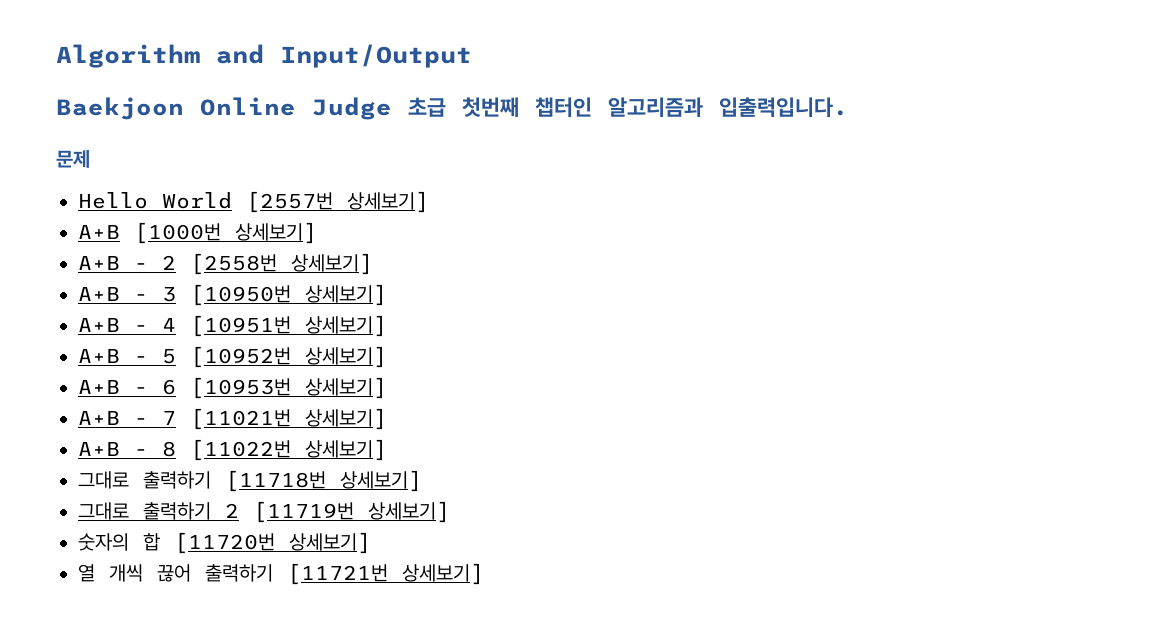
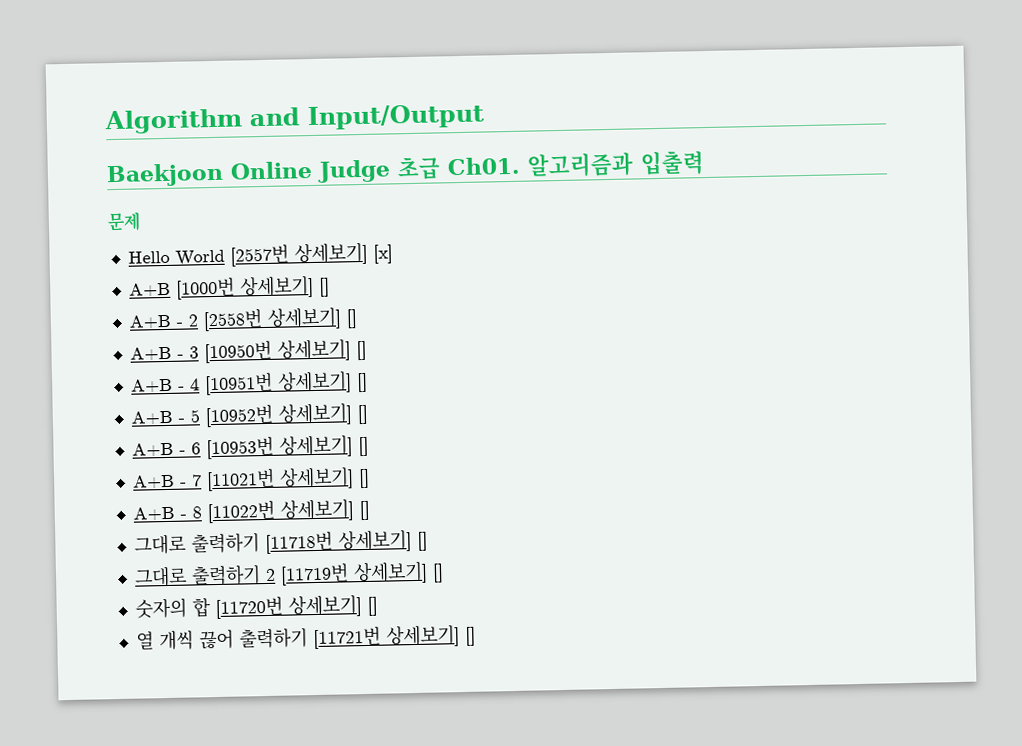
[462,97,849,118] 첫번째 챕터인 알고리즘과 입출력입니다. -> [447,150,705,178] Ch01. 알고리즘과 입출력
(429, 202) none -> [372,244,393,264] [x]
(317, 233) none -> [318,277,330,297] []
(373, 264) none -> [345,309,358,329] []
(387, 295) none -> [355,340,367,361] []
(387, 326) none -> [355,372,368,393] []
(387, 357) none -> [356,404,369,425] []
(387, 388) none -> [357,436,369,457] []
(387, 419) none -> [357,468,370,489] []
(387, 450) none -> [358,500,370,521] []
(422, 481) none -> [416,531,428,551] []
(450, 512) none -> [431,563,444,583] []
(371, 543) none -> [366,596,378,616] []
(484, 574) none -> [464,626,476,646] []

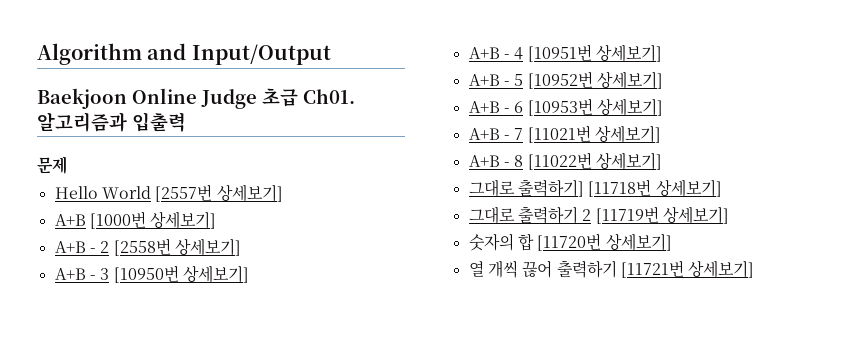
[372,244,393,264] [x] -> (283, 193) none
[318,277,330,297] [] -> (217, 220) none
[345,309,358,329] [] -> (241, 247) none
[355,340,367,361] [] -> (249, 274) none
[355,372,368,393] [] -> (662, 53) none
[356,404,369,425] [] -> (663, 80) none
[357,436,369,457] [] -> (663, 107) none
[357,468,370,489] [] -> (661, 134) none
[358,500,370,521] [133,533,260,555] [] // 그대로 출력하기 -> [468,179,584,197] // 그대로 출력하기]
[416,531,428,551] [] -> (722, 188) none
[431,563,444,583] [] -> (729, 215) none
[366,596,378,616] [] -> (672, 242) none
[464,626,476,646] [] -> (755, 269) none

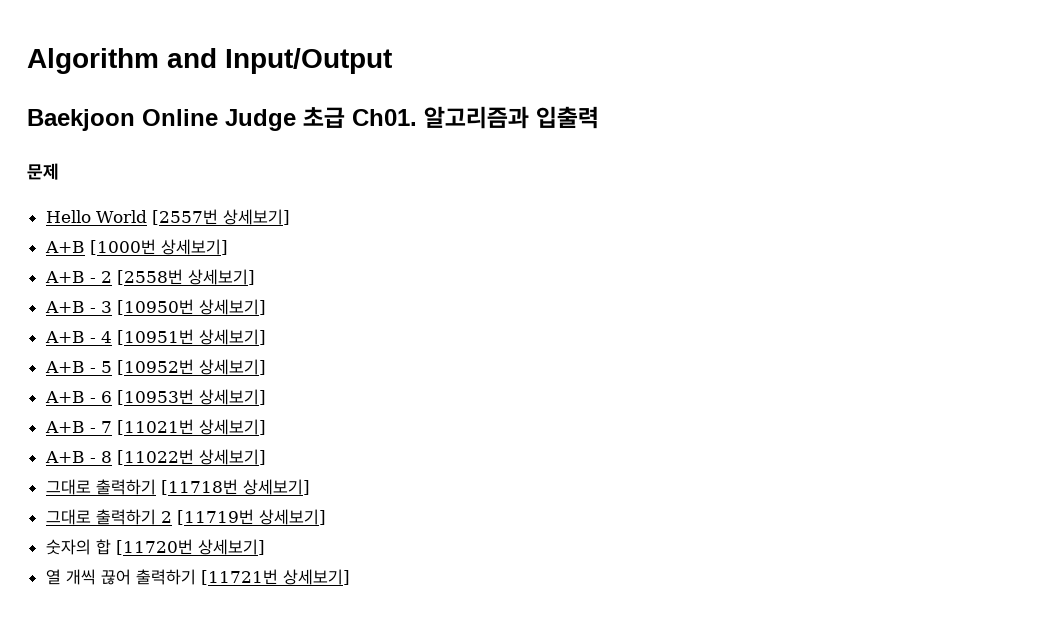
[517,179,584,197] 출력하기] -> [95,479,156,495] 출력하기

